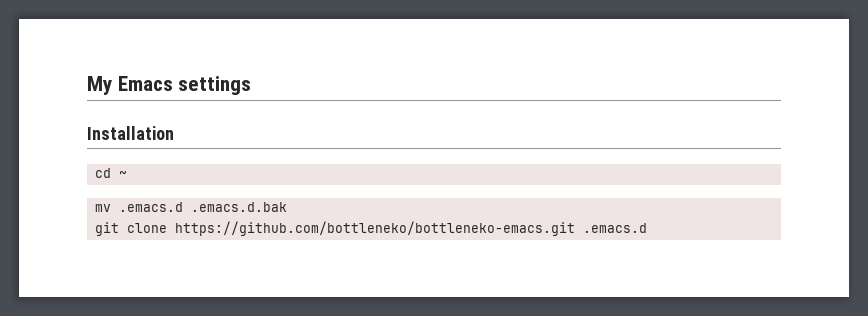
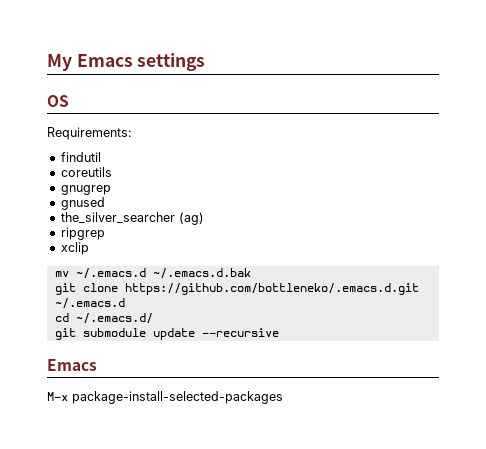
[87,126,174,140] [95,168,128,178] Installation // cd ~ -> [47,95,69,107] [47,127,132,140] [60,152,101,162] [60,167,112,177] [60,185,111,195] [60,197,105,210] [60,212,204,225] [60,227,105,240] [60,242,89,255] OS // Requirements: // findutil // coreutils // gnugrep // gnused // the_silver_searcher (ag) // ripgrep // xclip
[119,202,288,212] .emacs.d .emacs.d.bak -> [75,268,251,279] ~/.emacs.d ~/.emacs.d.bak
[175,221,648,236] https://github.com/bottleneko/bottleneko-emacs.git .emacs.d -> [124,283,419,295] [54,298,125,309] [54,313,153,324] [54,328,279,340] [47,359,97,371] [47,391,283,404] https://github.com/bottleneko/.emacs.d.git ~/.emacs.d // cd ~/.emacs.d/ // git submodule update --recursive // Emacs // M-x package-install-selected-packages

